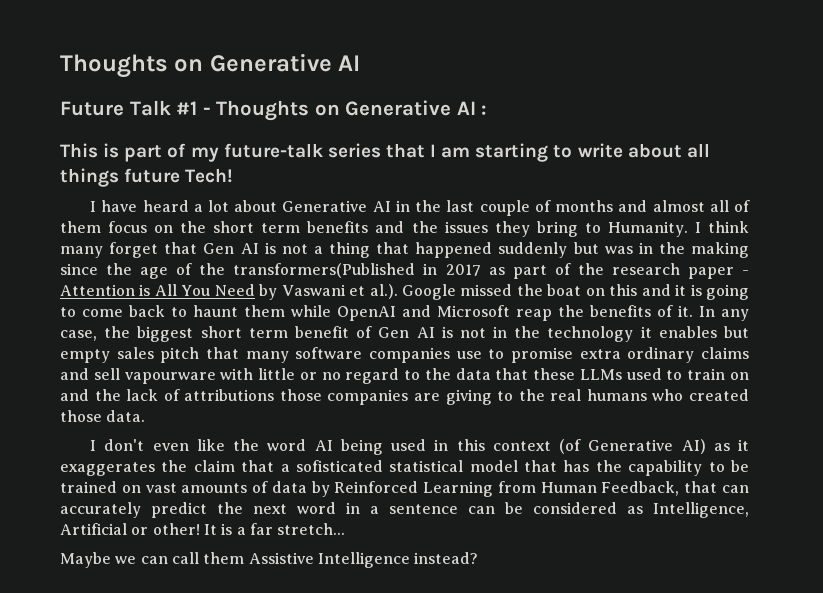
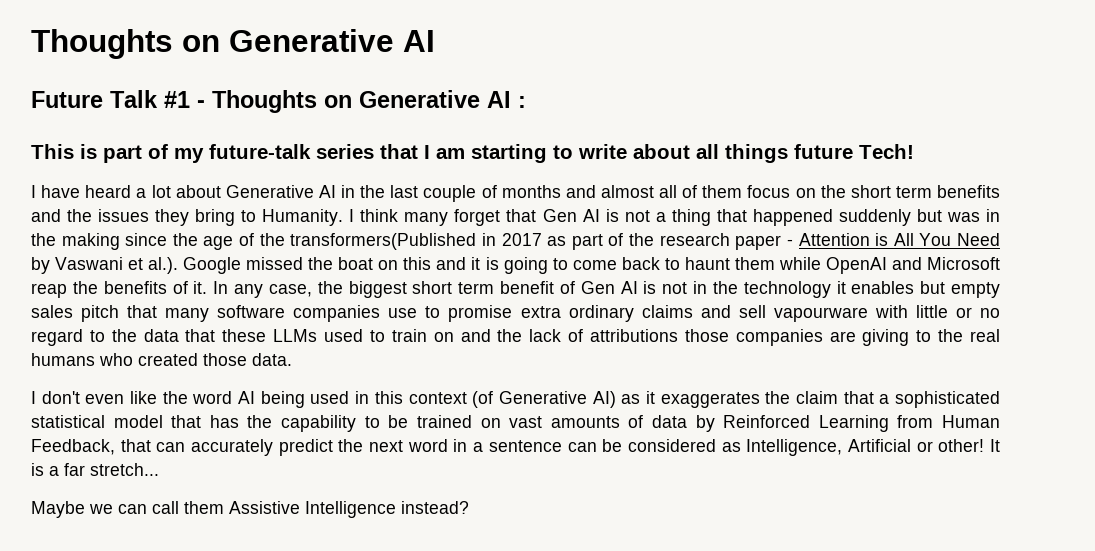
[295,460,383,472] sofisticated -> [894,391,1000,408] sophisticated

